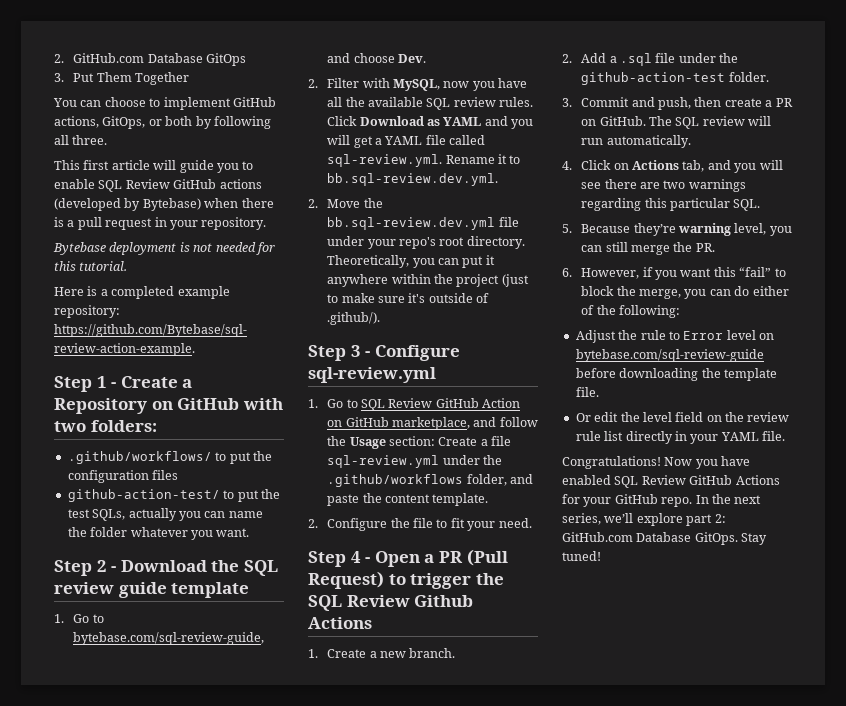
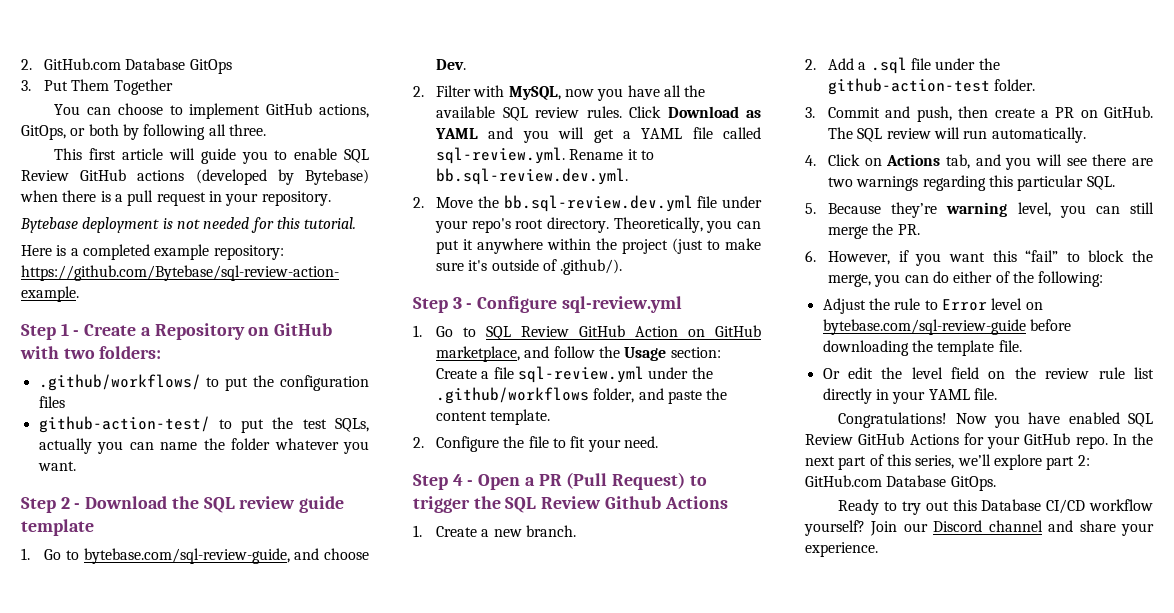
(762, 499) none -> [838,454,911,470] part of this
[741,533,768,545] [562,551,601,561] Stay tuned! -> [838,499,1153,515] [804,520,1154,536] [805,542,878,557] // Ready to try out this Database CI/CD workflow yourself? Join our Discord channel and share your experience.

